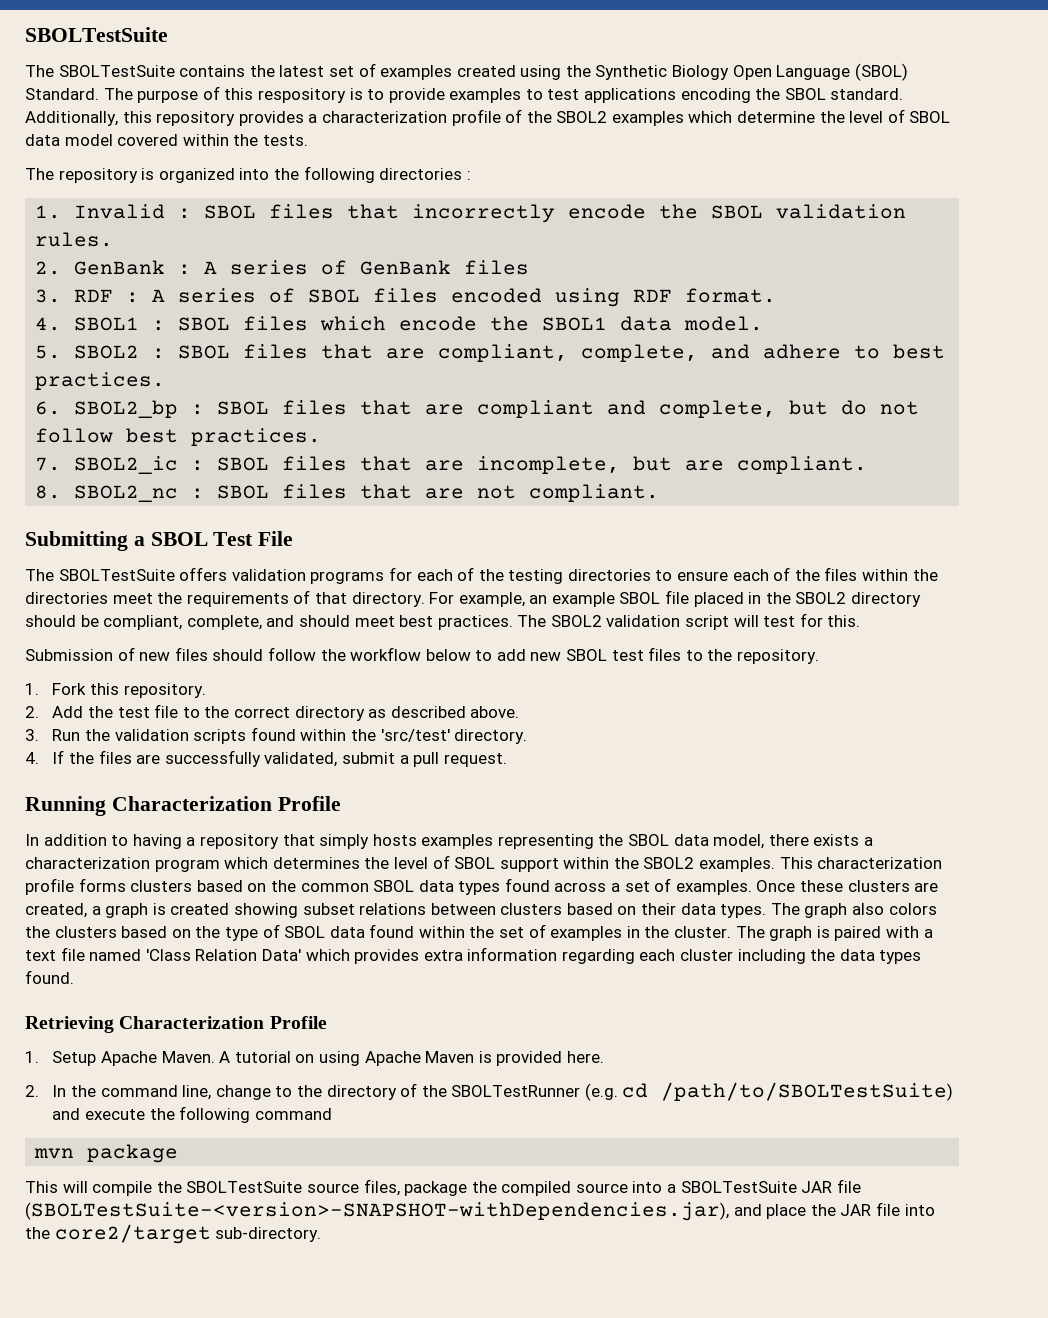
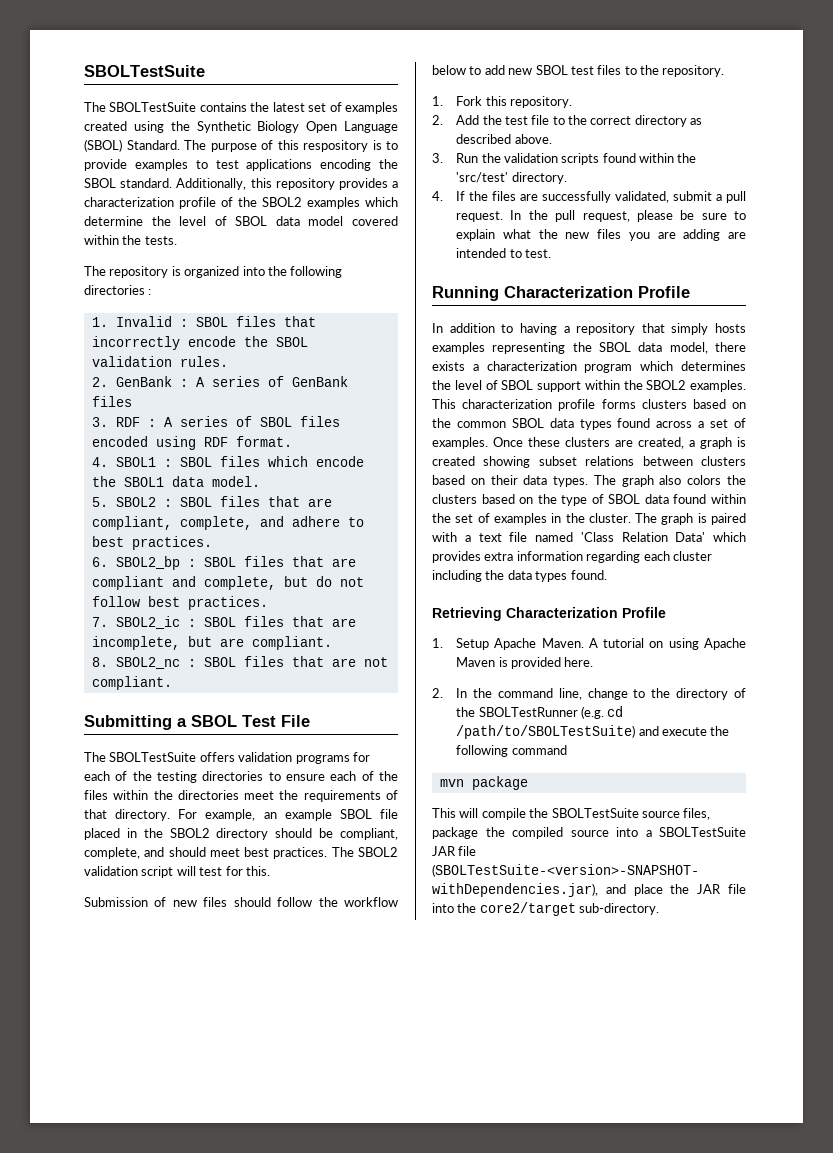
(507, 760) none -> [510,210,746,222] [456,229,746,241] [456,248,551,258] In the pull request, please be sure to explain what the new files you are adding are intended to test.

